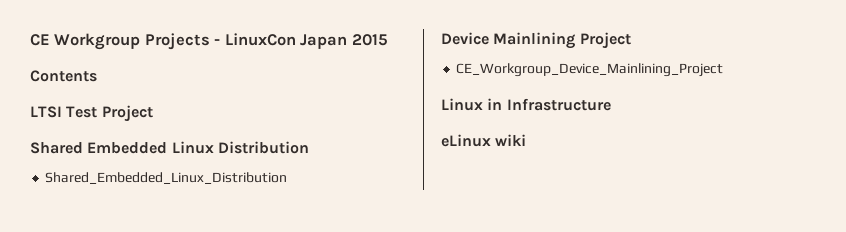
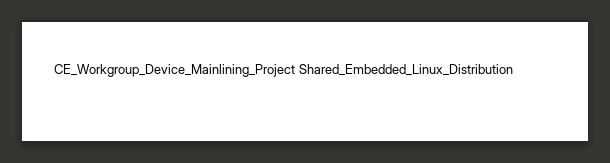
[30,33,388,50] [30,70,97,82] [30,105,153,122] [30,141,309,154] [45,172,288,184] [441,32,631,49] [456,63,724,77] [441,98,611,111] [441,134,527,147] CE Workgroup Projects - LinuxCon Japan 2015 // Contents // LTSI Test Project // Shared Embedded Linux Distribution // Shared_Embedded_Linux_Distribution // Device Mainlining Project // CE_Workgroup_Device_Mainlining_Project // Linux in Infrastructure // eLinux wiki -> [54,64,513,77] CE_Workgroup_Device_Mainlining_Project Shared_Embedded_Linux_Distribution

